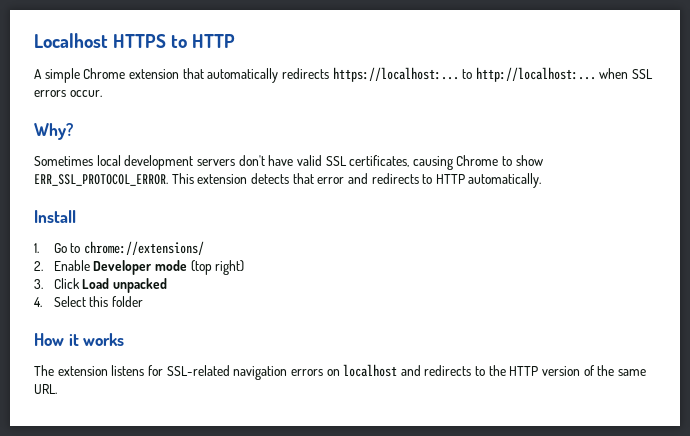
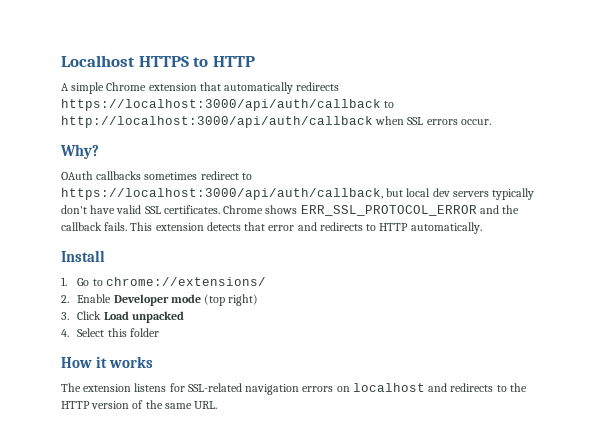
[332,67,596,82] https://localhost:... to http://localhost:... -> [61,99,395,111] [61,116,373,128] https://localhost:3000/api/auth/callback to http://localhost:3000/api/auth/callback
[34,155,543,170] [34,174,168,186] Sometimes local development servers don't have valid SSL certificates, causing Chrome to show ERR_SSL_PROTOCOL_ERROR. -> [61,171,252,180] [61,188,535,200] [61,205,520,216] [61,222,128,231] OAuth callbacks sometimes redirect to https://localhost:3000/api/auth/callback, but local dev servers typically don't have valid SSL certificates. Chrome shows ERR_SSL_PROTOCOL_ERROR and the callback fails.

